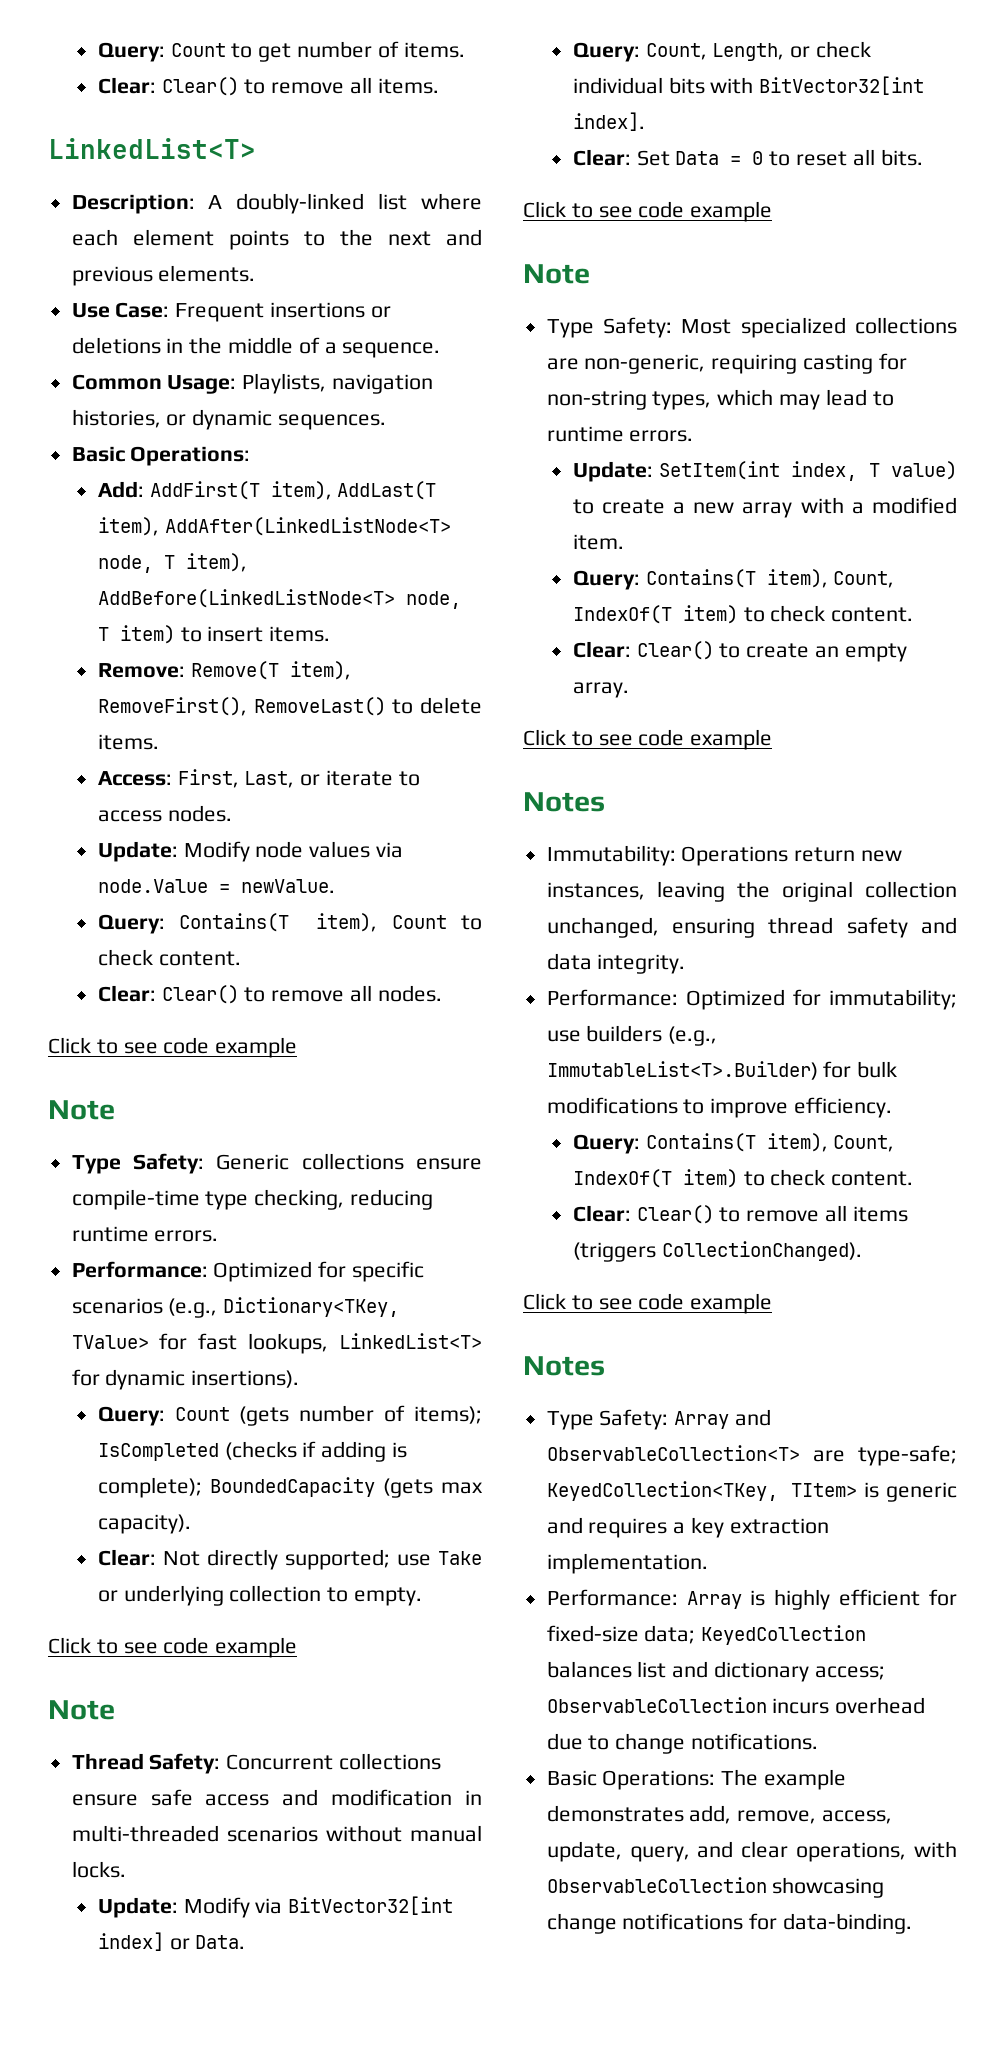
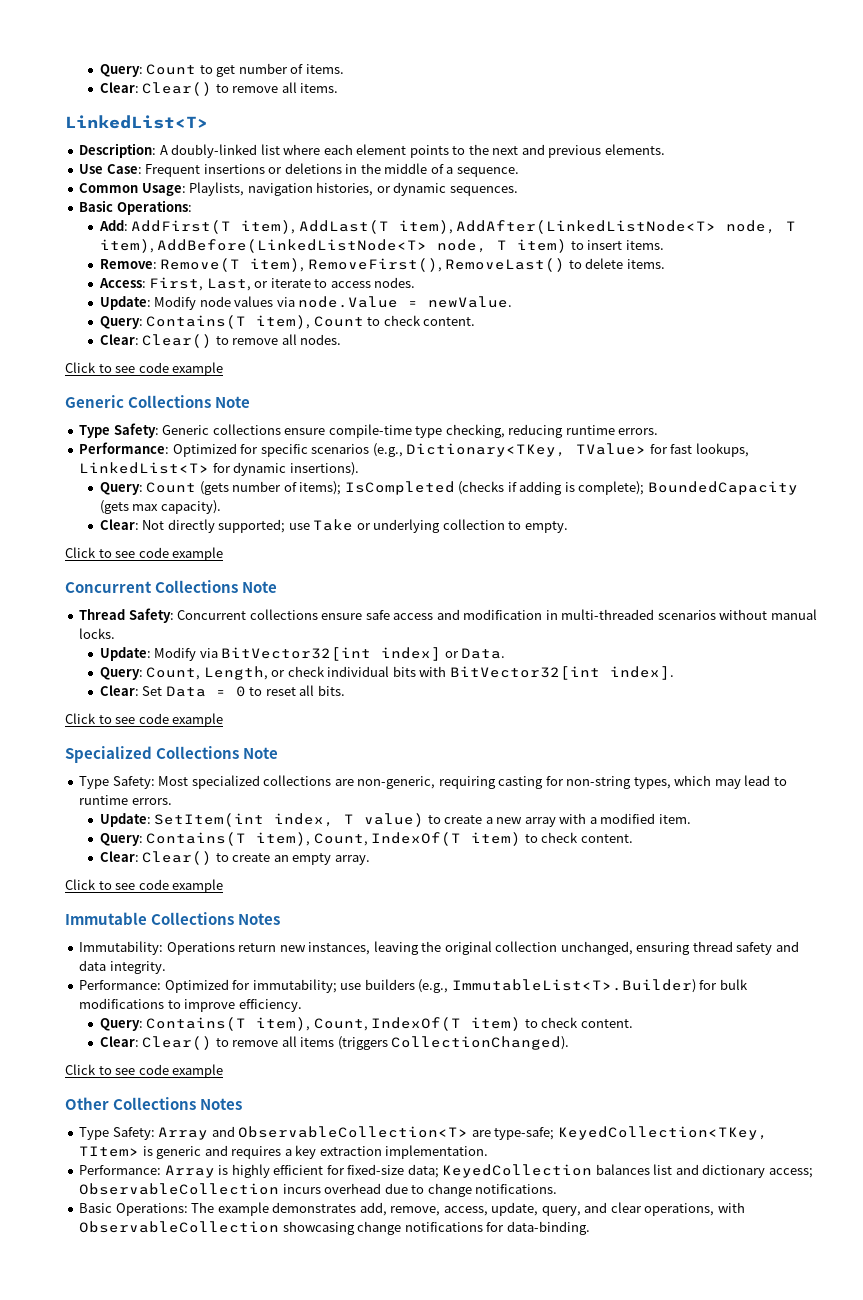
(298, 1047) none -> [65,395,212,408] Generic Collections
(298, 1647) none -> [65,580,239,593] Concurrent Collections
(773, 211) none -> [65,746,240,763] Specialized Collections
(773, 739) none -> [65,912,235,925] Immutable Collections
(773, 1303) none -> [65,1097,197,1110] Other Collections

